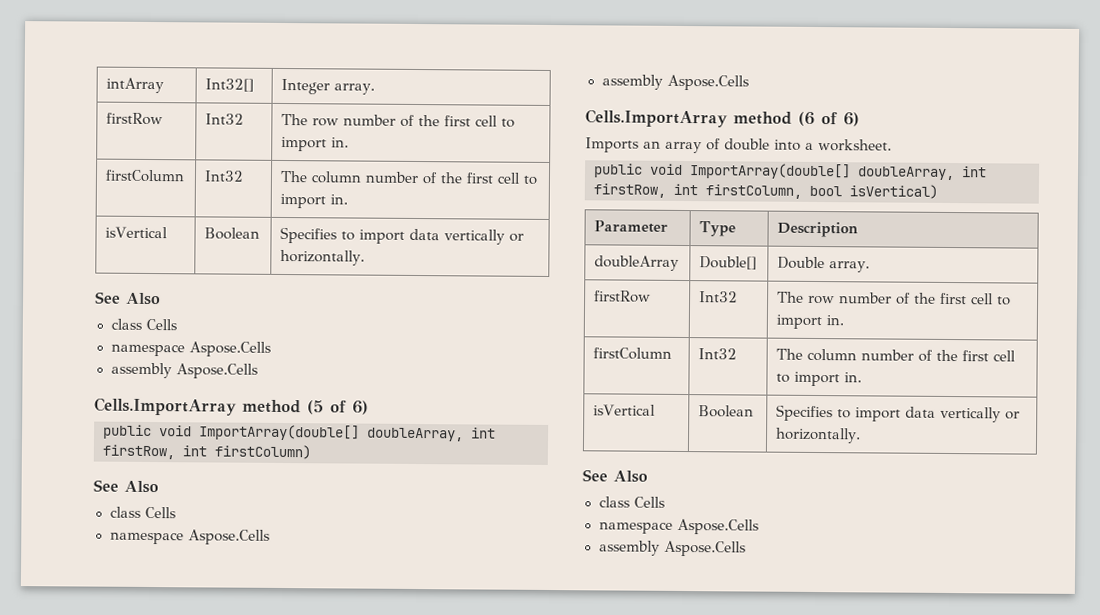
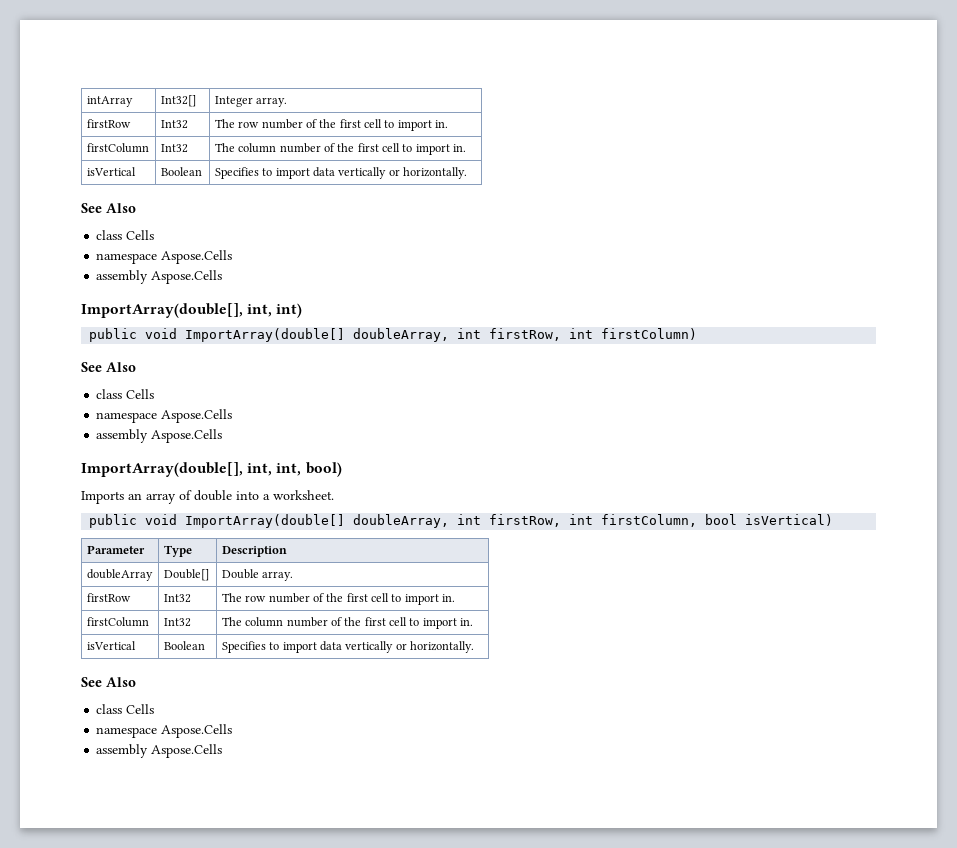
[94,397,369,416] Cells.ImportArray method (5 of 6) -> [81,303,303,318] ImportArray(double[], int, int)
[585,109,860,128] Cells.ImportArray method (6 of 6) -> [81,462,342,477] ImportArray(double[], int, int, bool)

